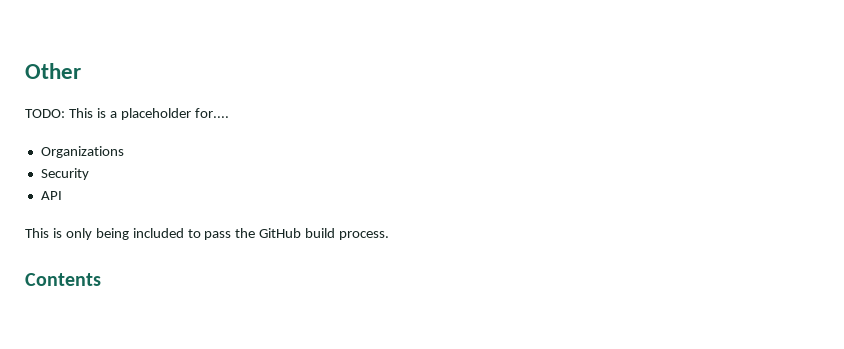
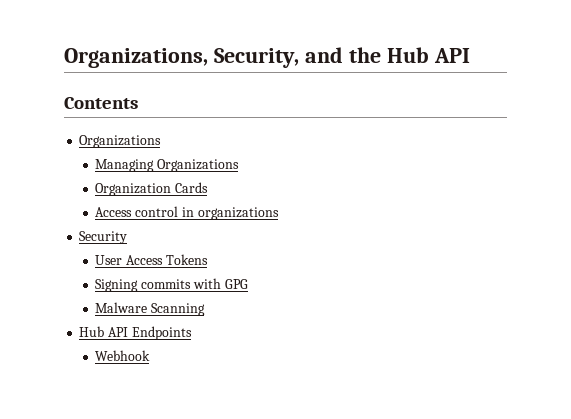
[25,63,81,79] [25,108,229,120] [40,146,124,158] [40,168,89,180] [40,191,62,200] [25,228,390,240] [25,273,101,286] Other // TODO: This is a placeholder for.... // Organizations // Security // API // This is only being included to pass the GitHub build process. // Contents -> [64,47,470,68] [64,97,138,109] [79,135,162,148] [95,159,239,172] [95,182,208,196] [95,206,279,220] [79,231,128,244] [95,254,208,265] [95,278,248,292] [95,302,205,316] [79,326,192,340] [95,350,151,361] Organizations, Security, and the Hub API // Contents // Organizations // Managing Organizations // Organization Cards // Access control in organizations // Security // User Access Tokens // Signing commits with GPG // Malware Scanning // Hub API Endpoints // Webhook

